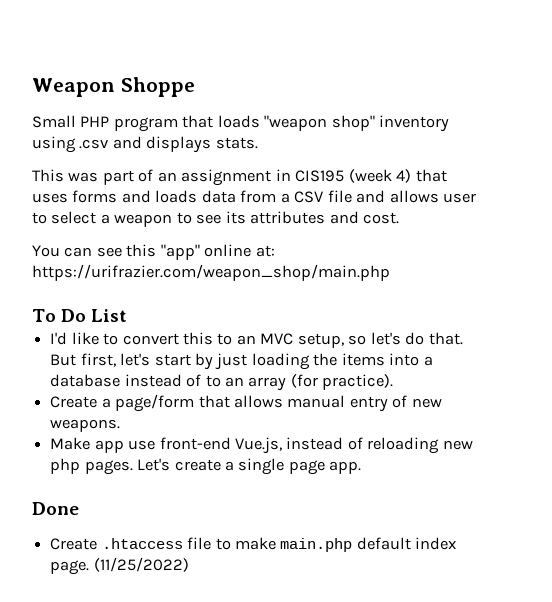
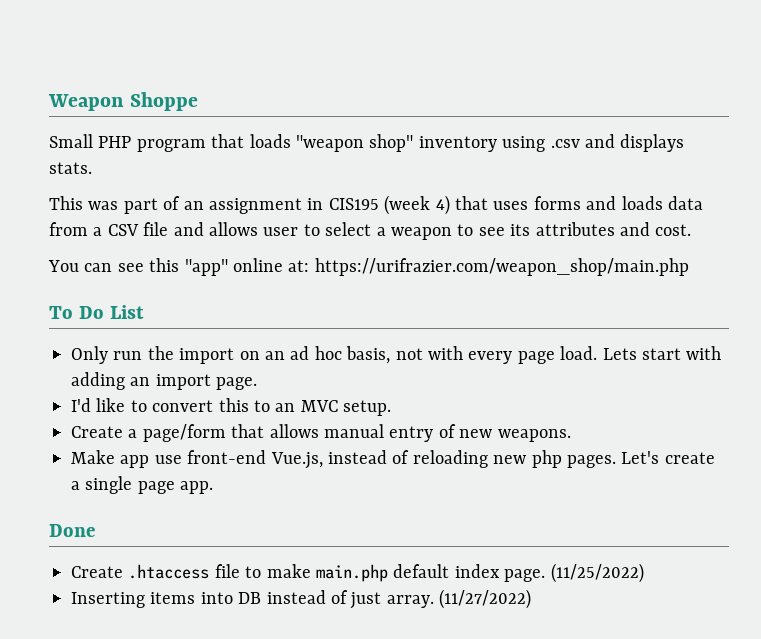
(128, 315) none -> [71,346,722,364] [71,372,258,390] // Only run the import on an ad hoc basis, not with every page load. Lets start with adding an import page.
[297,332,463,348] [50,353,433,370] [50,374,394,391] setup, so let's do that. But first, let's start by just loading the items into a database instead of to an array (for practice). -> [343,400,392,416] setup.
(189, 564) none -> [71,589,532,609] // Inserting items into DB instead of just array. (11/27/2022)

